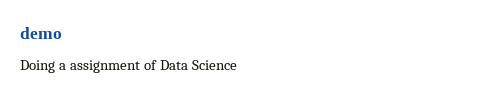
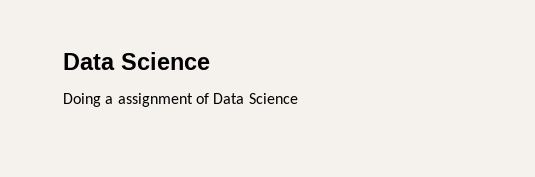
[20,27,62,39] demo -> [63,52,210,70] Data Science

